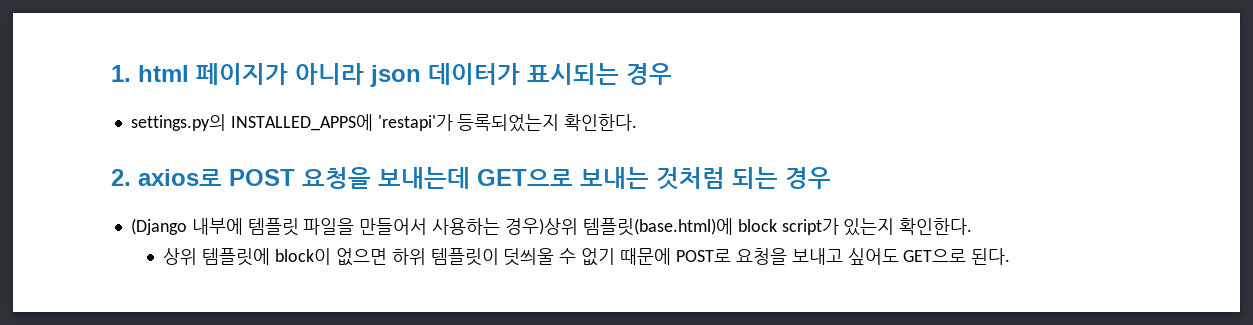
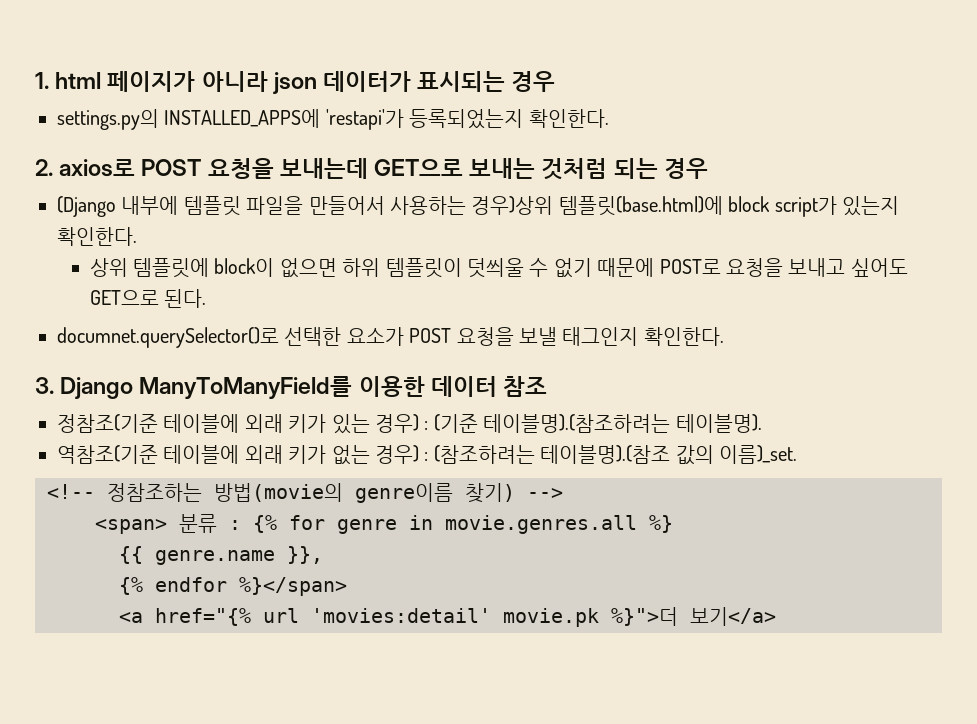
(1011, 256) none -> [57,327,724,348] [35,376,548,399] [57,414,762,434] [57,445,797,465] [47,483,563,503] [95,514,673,534] [119,546,323,565] [119,577,347,596] [119,607,776,627] // documnet.querySelector()로 선택한 요소가 POST 요청을 보낼 태그인지 확인한다. // 3. Django ManyToManyField를 이용한 데이터 참조 // 정참조(기준 테이블에 외래 키가 있는 경우) : (기준 테이블명).(참조하려는 테이블명). // 역참조(기준 테이블에 외래 키가 없는 경우) : (참조하려는 테이블명).(참조 값의 이름)_set. // <!-- 정참조하는 방법(movie의 genre이름 찾기) --> // <span> 분류 : {% for genre in movie.genres.all %} // {{ genre.name }}, // {% endfor %}</span> // <a href="{% url 'movies:detail' movie.pk %}">더 보기</a>

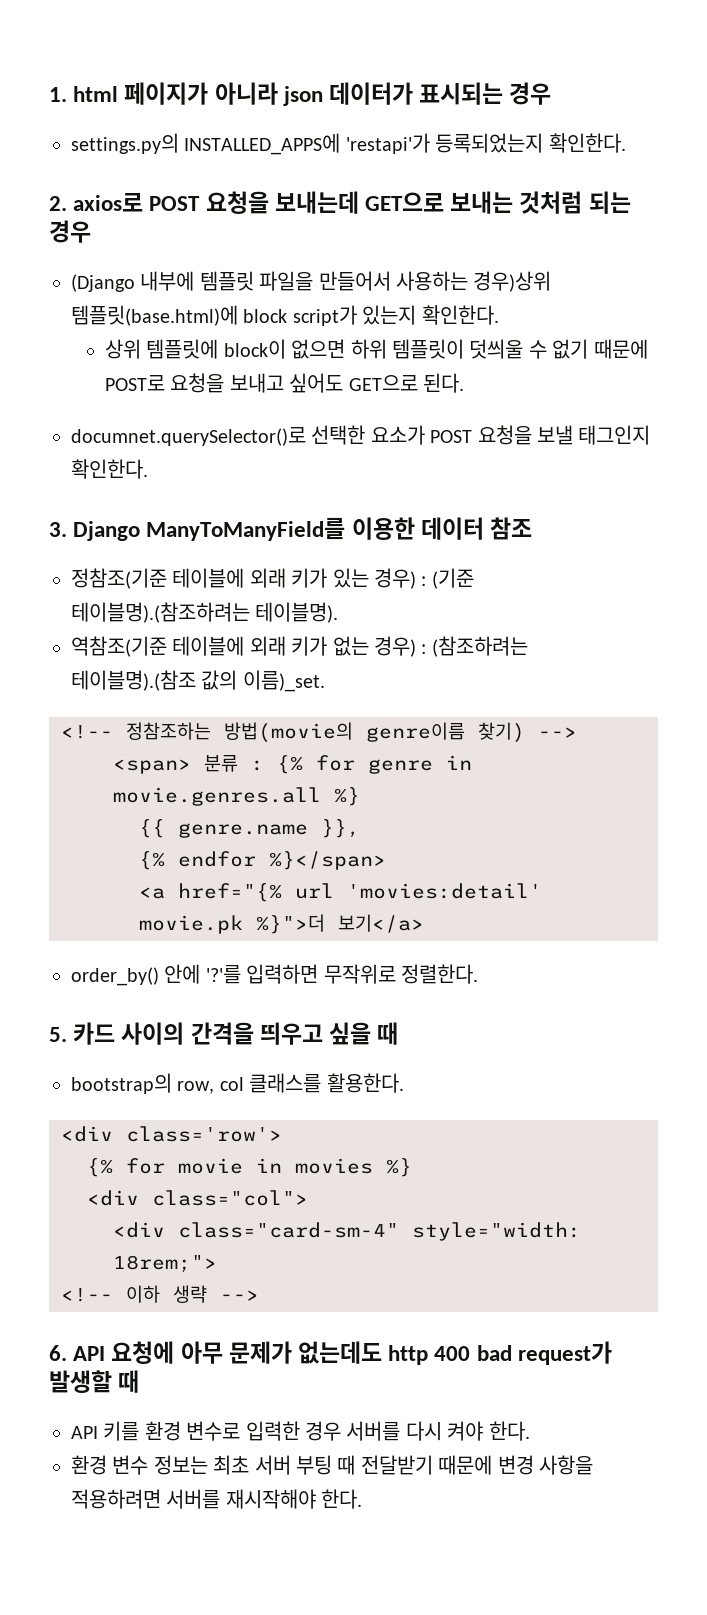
(776, 616) none -> [71,964,478,986] [49,1022,399,1045] [71,1073,404,1094] [61,1126,282,1142] [87,1158,412,1177] [87,1190,308,1206] [113,1222,581,1241] [113,1255,217,1273] [61,1285,259,1303] [49,1341,612,1365] [49,1370,140,1393] [71,1421,530,1441] [71,1455,593,1475] [71,1489,363,1509] // order_by() 안에 '?'를 입력하면 무작위로 정렬한다. // 5. 카드 사이의 간격을 띄우고 싶을 때 // bootstrap의 row, col 클래스를 활용한다. // <div class='row'> // {% for movie in movies %} // <div class="col"> // <div class="card-sm-4" style="width: 18rem;"> // <!-- 이하 생략 --> // 6. API 요청에 아무 문제가 없는데도 http 400 bad request가 발생할 때 // API 키를 환경 변수로 입력한 경우 서버를 다시 켜야 한다. // 환경 변수 정보는 최초 서버 부팅 때 전달받기 때문에 변경 사항을 적용하려면 서버를 재시작해야 한다.

